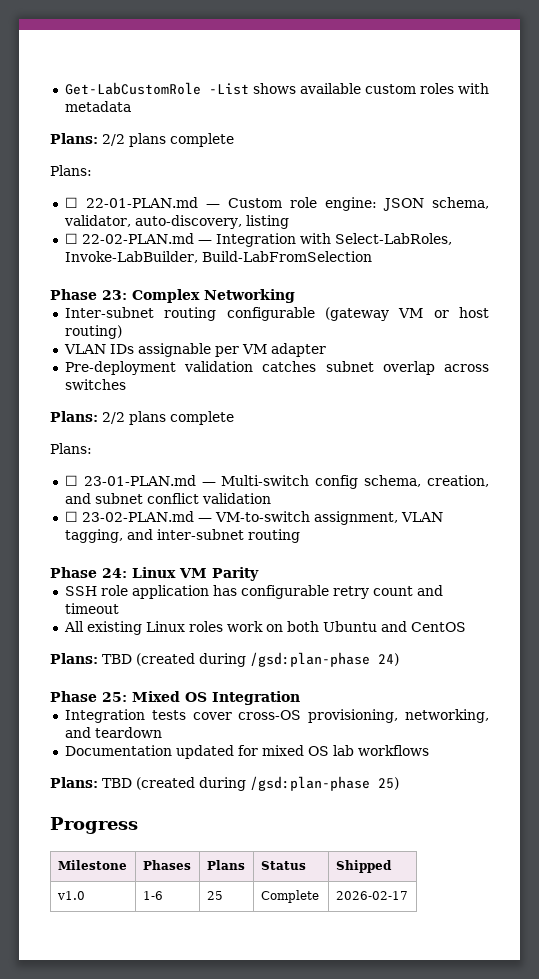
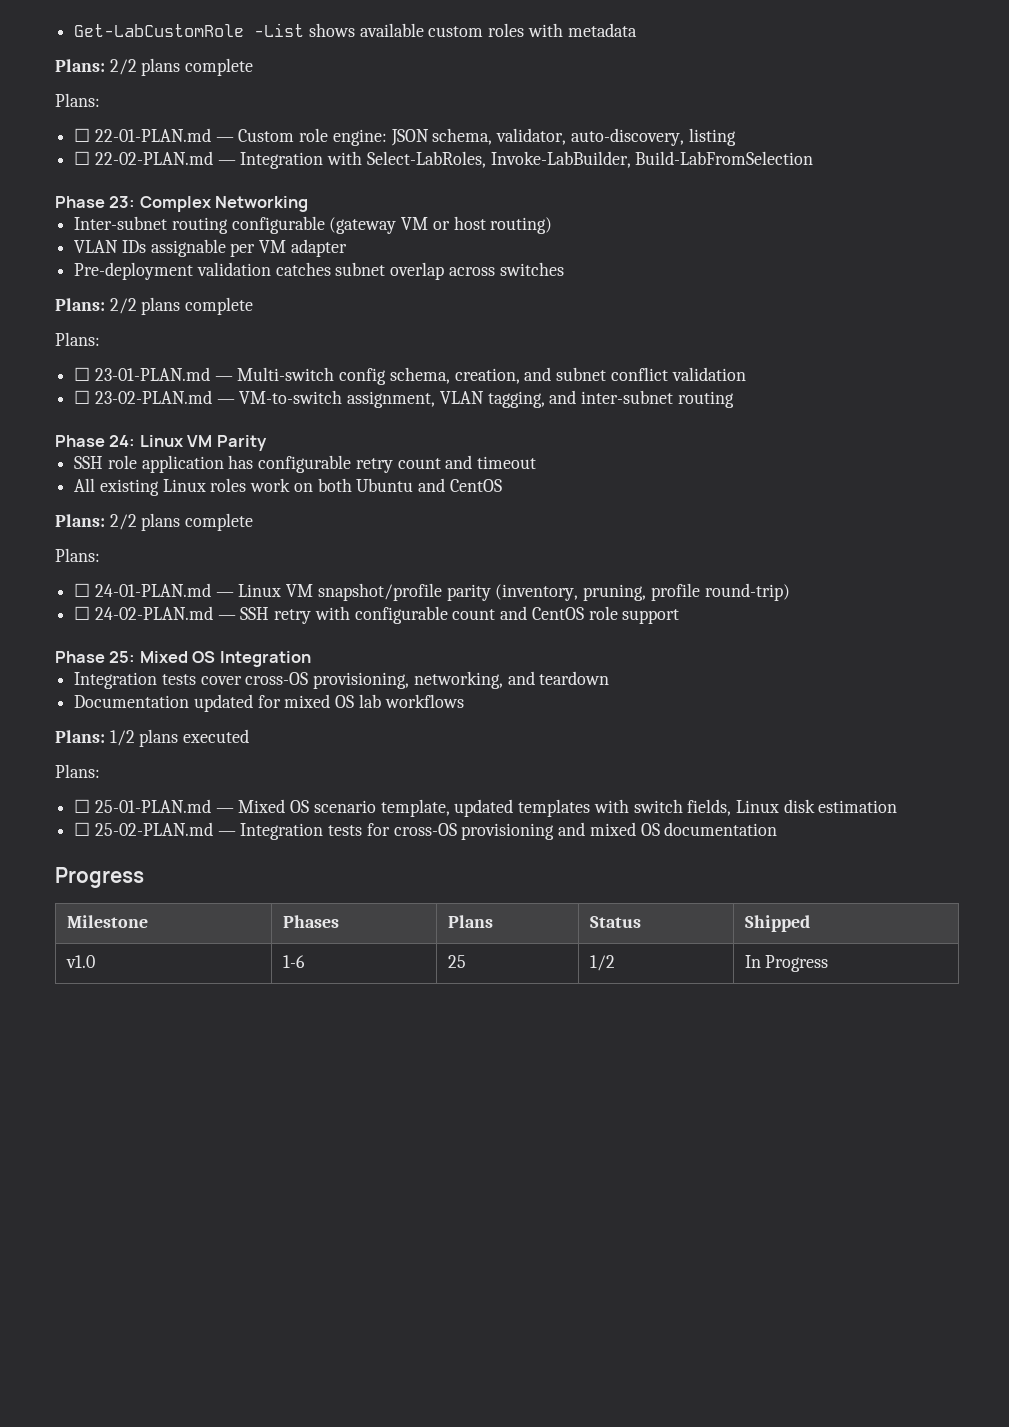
[102,652,399,667] TBD (created during /gsd:plan-phase 24) -> [109,513,254,531] [55,548,100,562] [74,583,790,601] [74,606,680,624] 2/2 plans complete // Plans: // ☐ 24-01-PLAN.md — Linux VM snapshot/profile parity (inventory, pruning, profile round-trip) // ☐ 24-02-PLAN.md — SSH retry with configurable count and CentOS role support
[102,776,399,791] TBD (created during /gsd:plan-phase 25) -> [109,729,250,747] [55,764,100,778] [74,799,898,817] [74,822,778,840] 1/2 plans executed // Plans: // ☐ 25-01-PLAN.md — Mixed OS scenario template, updated templates with switch fields, Linux disk estimation // ☐ 25-02-PLAN.md — Integration tests for cross-OS provisioning and mixed OS documentation
[260,890,319,903] [335,891,408,900] Complete | 2026-02-17 -> [589,955,615,971] [744,955,829,972] 1/2 | In Progress

